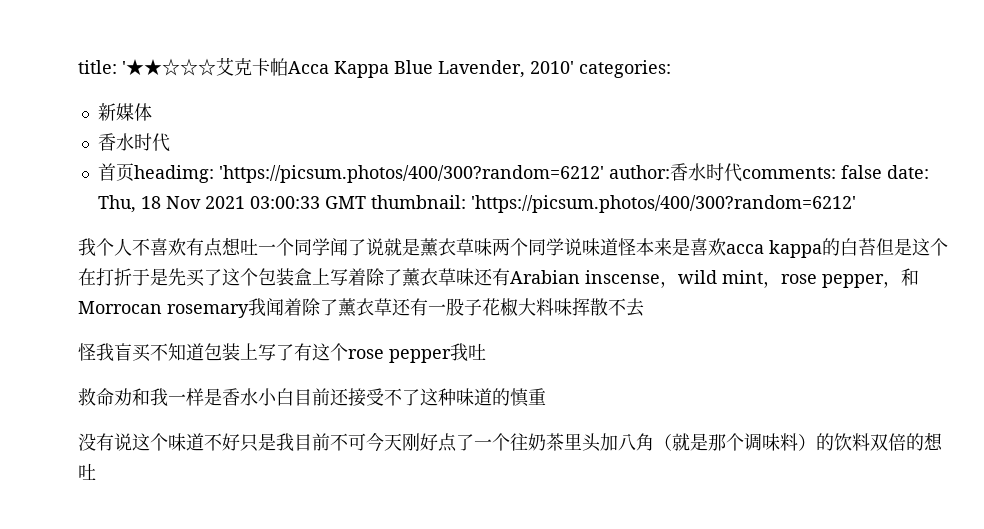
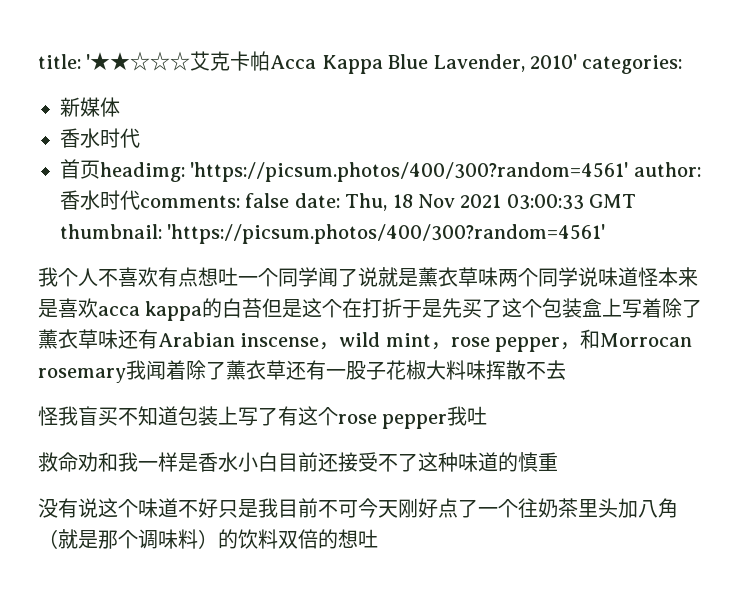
[218,165,604,183] 'https://picsum.photos/400/300?random=6212' -> [190,162,629,182] 'https://picsum.photos/400/300?random=4561'
[470,195,856,213] 'https://picsum.photos/400/300?random=6212' -> [167,224,606,244] 'https://picsum.photos/400/300?random=4561'

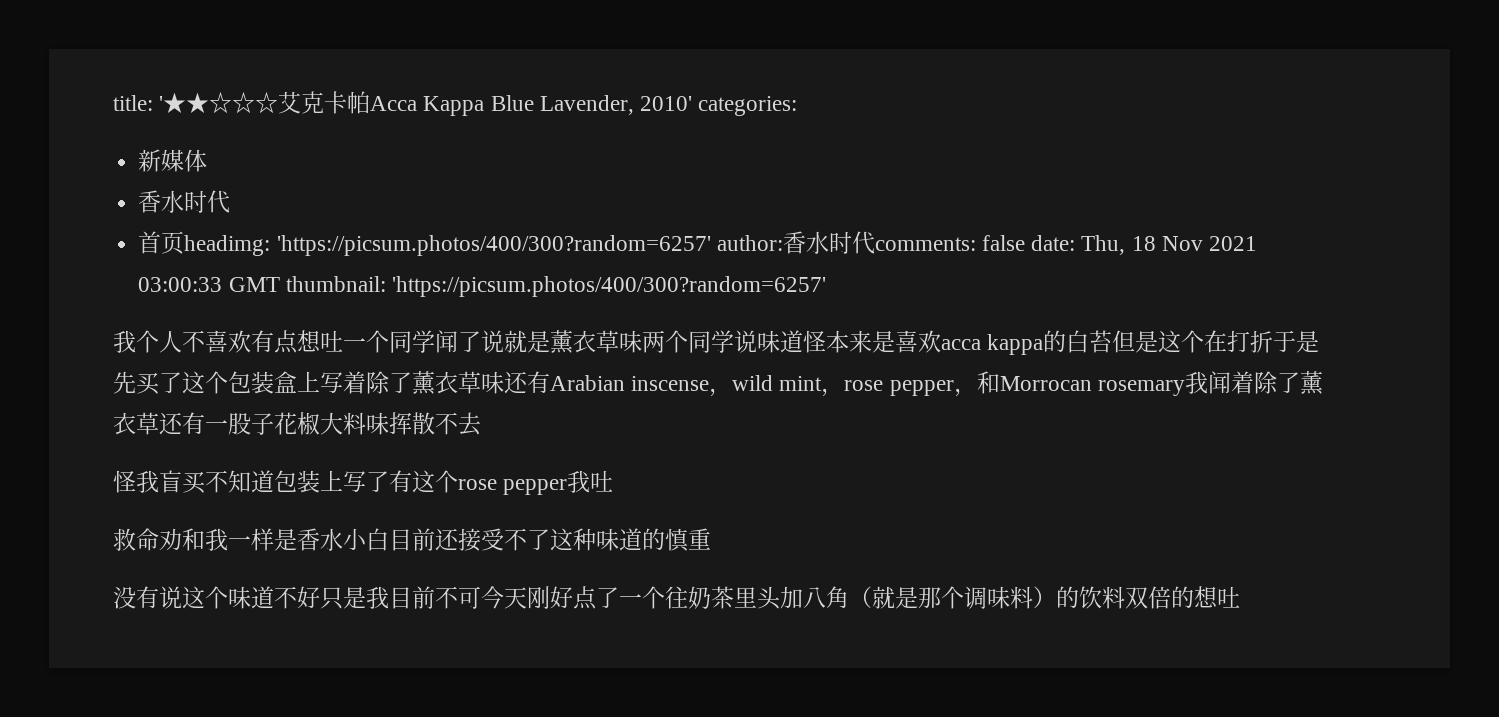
[190,162,629,182] 'https://picsum.photos/400/300?random=4561' -> [276,235,711,256] 'https://picsum.photos/400/300?random=6257'
[167,224,606,244] 'https://picsum.photos/400/300?random=4561' -> [391,276,826,297] 'https://picsum.photos/400/300?random=6257'

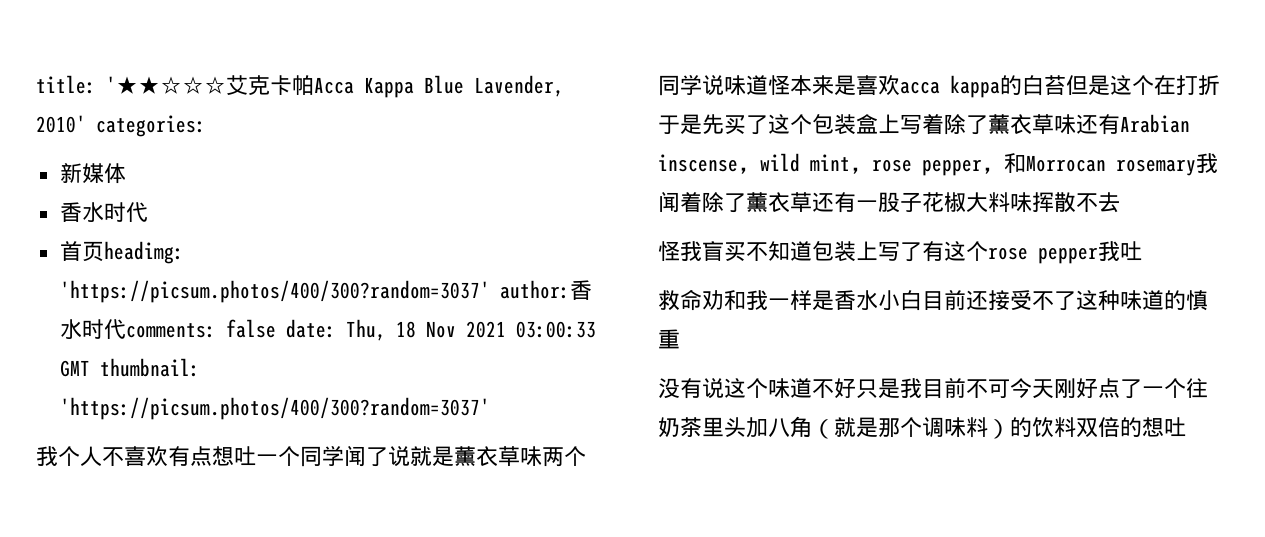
[276,235,711,256] 'https://picsum.photos/400/300?random=6257' -> [59,280,490,303] 'https://picsum.photos/400/300?random=3037'
[391,276,826,297] 'https://picsum.photos/400/300?random=6257' -> [59,397,490,420] 'https://picsum.photos/400/300?random=3037'

